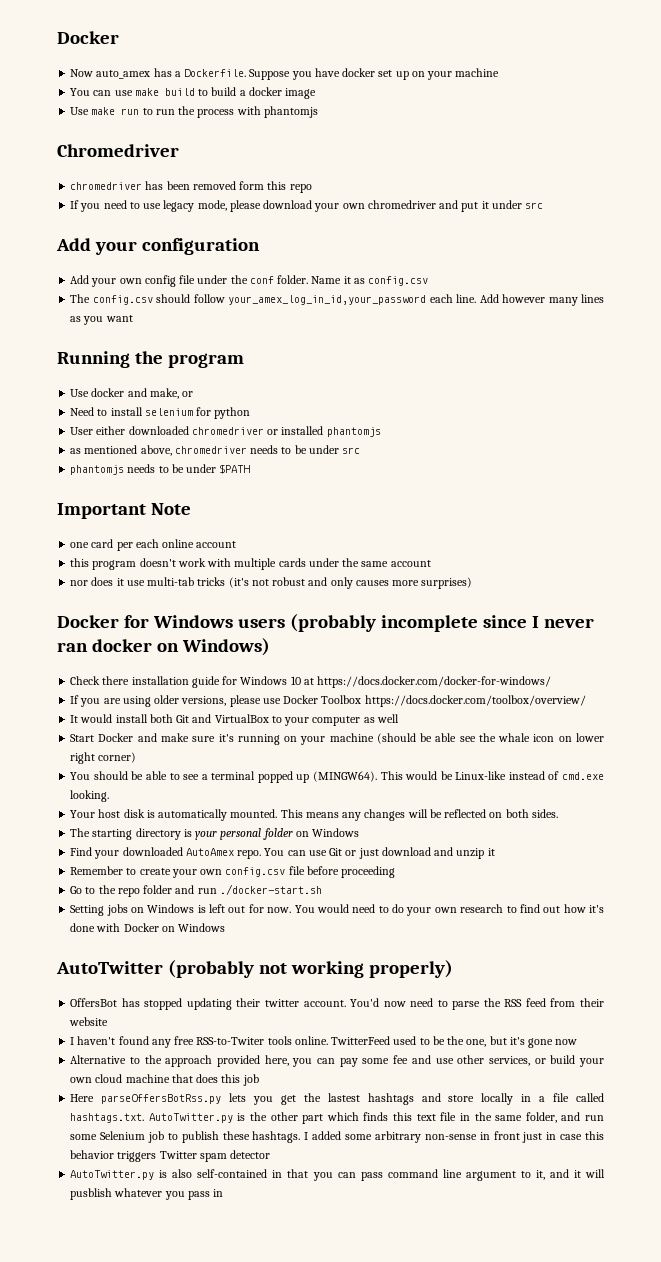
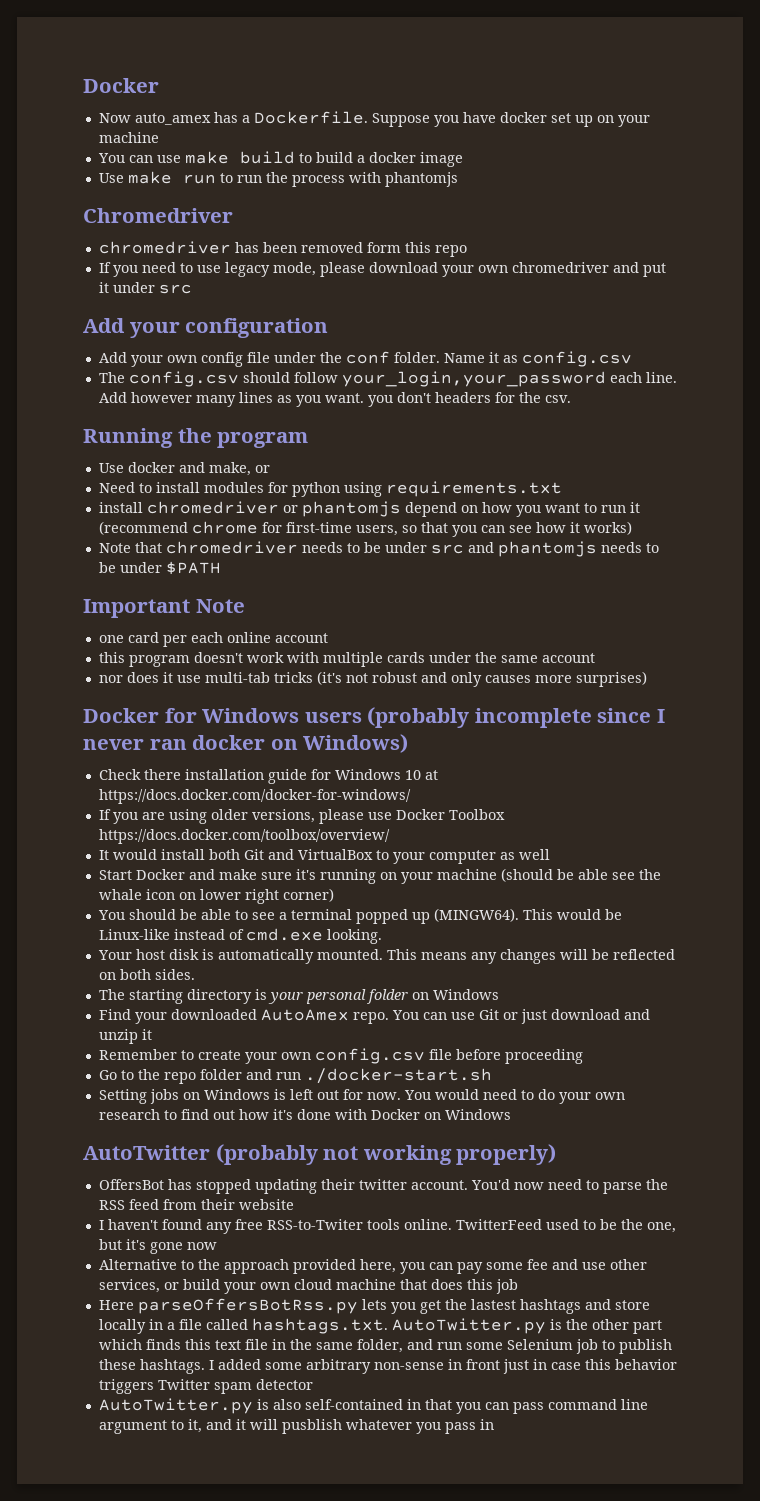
[228,295,427,305] your_amex_log_in_id,your_password -> [341,371,606,387] your_login,your_password
[105,315,133,322] want -> [324,392,571,407] want. you don't headers for the csv.
[144,408,193,416] selenium -> [203,482,264,493] modules
[70,426,189,435] // User either downloaded -> [343,481,562,497] [98,502,143,513] using requirements.txt // install
[281,426,381,437] [70,445,172,456] installed phantomjs // as mentioned above, -> [301,501,640,517] [98,521,632,537] [98,542,162,553] phantomjs depend on how you want to run it (recommend chrome for first-time users, so that you can see how it works) // Note that
(361, 450) // -> [467,542,494,553] and

